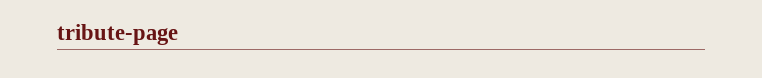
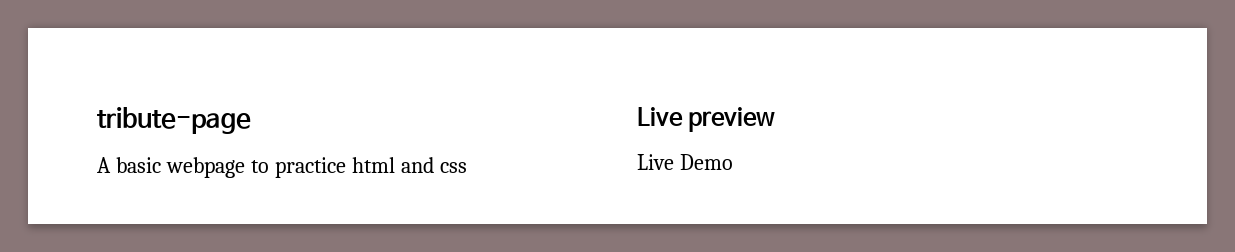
(178, 34) none -> [97,157,467,178] [637,107,776,132] [637,154,733,170] // A basic webpage to practice html and css // Live preview // Live Demo

